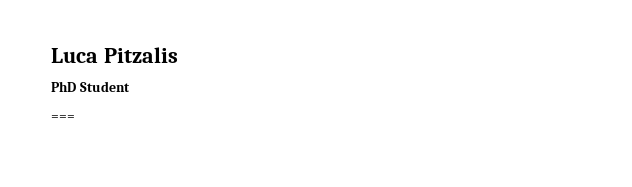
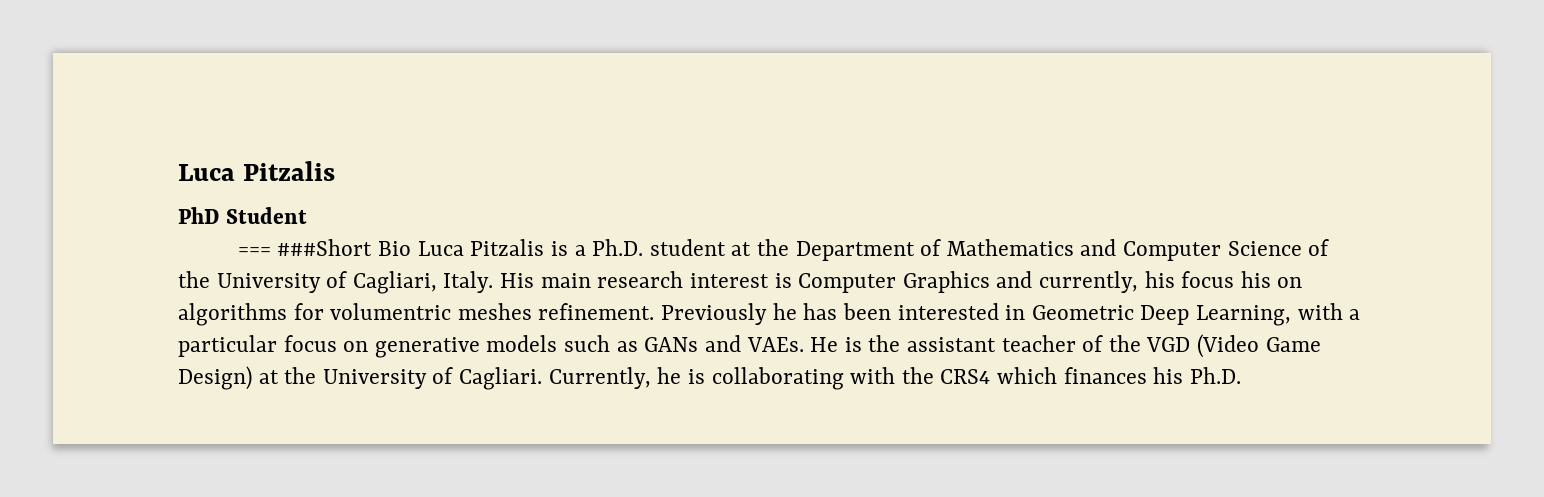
(75, 118) none -> [277,239,1330,261] [178,271,1303,294] [178,303,1361,326] [178,334,1321,358] [178,366,1241,390] ###Short Bio Luca Pitzalis is a Ph.D. student at the Department of Mathematics and Computer Science of the University of Cagliari, Italy. His main research interest is Computer Graphics and currently, his focus his on algorithms for volumentric meshes refinement. Previously he has been interested in Geometric Deep Learning, with a particular focus on generative models such as GANs and VAEs. He is the assistant teacher of the VGD (Video Game Design) at the University of Cagliari. Currently, he is collaborating with the CRS4 which finances his Ph.D.

